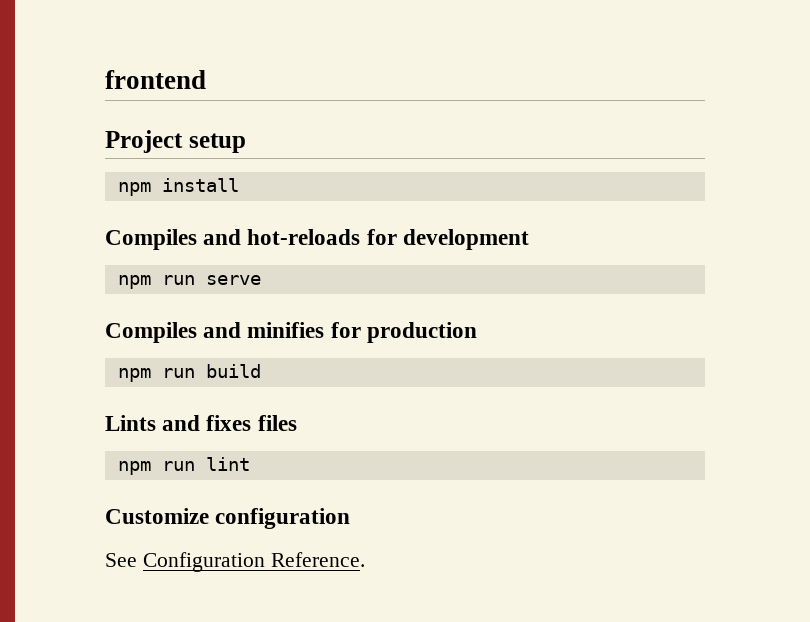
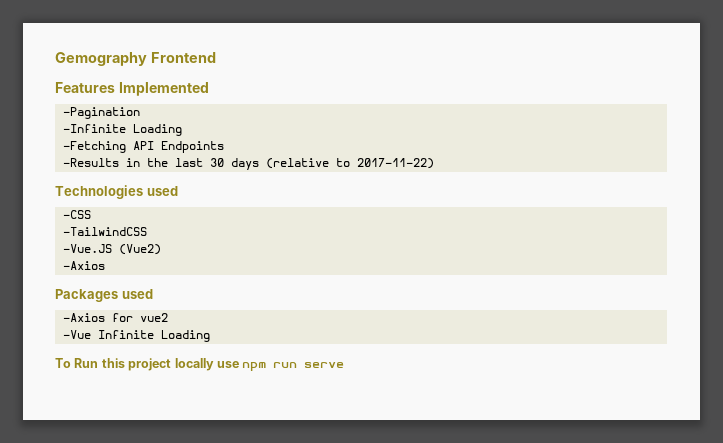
[105,70,206,89] [105,130,246,153] [117,178,239,196] [105,229,529,250] [117,275,261,289] [105,322,477,343] [117,364,261,382] [105,415,297,431] [117,457,250,475] [105,508,351,529] [105,552,365,572] frontend // Project setup // npm install // Compiles and hot-reloads for development // npm run serve // Compiles and minifies for production // npm run build // Lints and fixes files // npm run lint // Customize configuration // See Configuration Reference. -> [55,52,216,66] [55,82,209,96] [62,107,140,119] [62,124,182,136] [62,141,224,153] [62,158,434,170] [55,185,178,199] [62,210,91,219] [62,227,147,236] [62,244,161,255] [62,261,105,270] [55,289,153,302] [62,313,168,322] [62,330,210,342] [55,358,345,371] Gemography Frontend // Features Implemented // -Pagination // -Infinite Loading // -Fetching API Endpoints // -Results in the last 30 days (relative to 2017-11-22) // Technologies used // -CSS // -TailwindCSS // -Vue.JS (Vue2) // -Axios // Packages used // -Axios for vue2 // -Vue Infinite Loading // To Run this project locally use npm run serve

